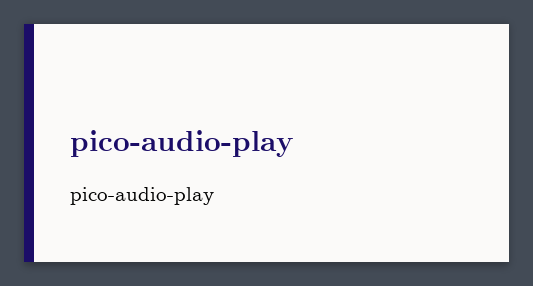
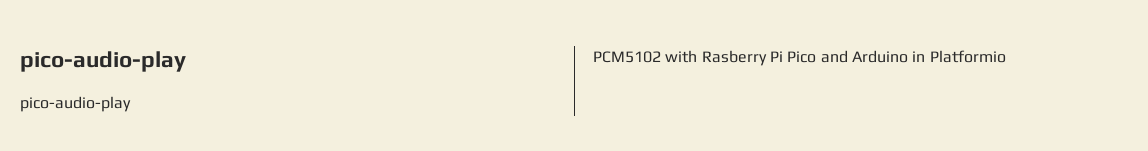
(214, 196) none -> [593,50,1006,66] // PCM5102 with Rasberry Pi Pico and Arduino in Platformio

